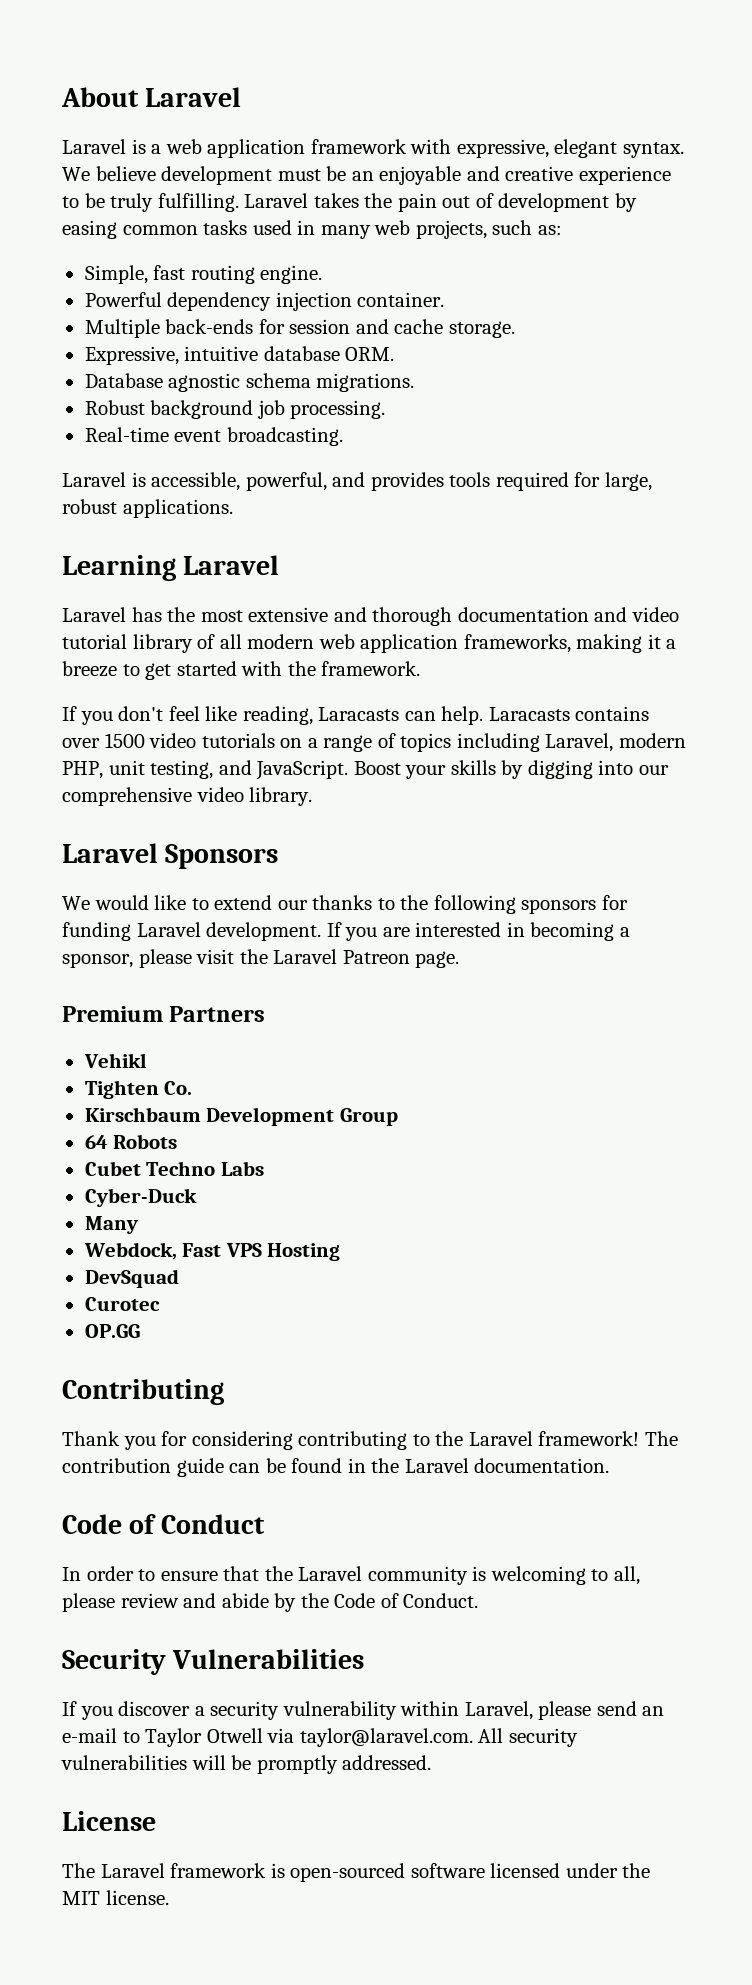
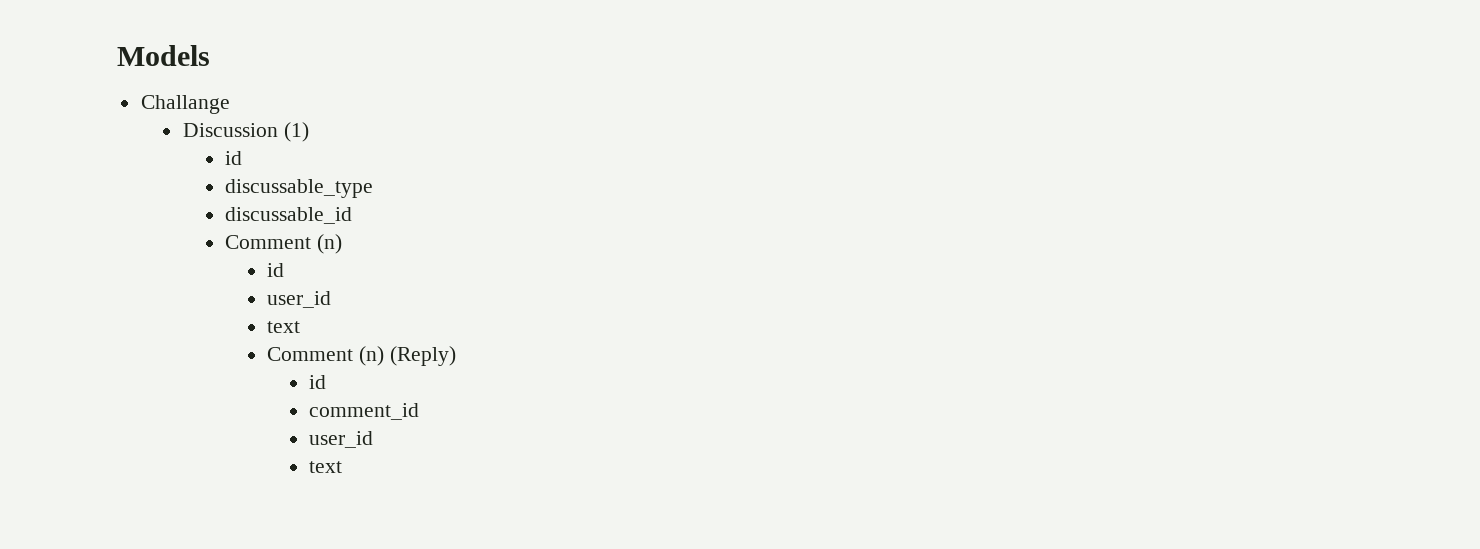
[61,87,242,107] [62,139,684,158] [62,166,671,185] [62,193,637,212] [62,220,562,239] [84,265,323,284] [84,292,445,311] [84,319,515,338] [84,346,395,365] [84,373,415,392] [84,400,386,419] [84,427,343,446] [62,472,652,491] [62,499,233,518] [62,555,280,581] [62,607,679,626] [62,634,677,653] [62,661,421,680] [62,706,650,725] [62,733,686,752] [62,760,669,780] [62,787,313,806] [62,843,279,869] [62,895,628,914] [62,922,630,941] [62,949,460,968] [62,1006,266,1022] [83,1053,147,1068] [84,1080,193,1099] [84,1107,398,1126] [84,1134,178,1149] [84,1161,264,1176] [84,1188,197,1207] [84,1216,138,1234] [83,1242,341,1261] [84,1269,179,1288] [84,1297,160,1311] [84,1324,140,1338] [62,1379,224,1405] [62,1431,678,1450] [62,1458,610,1477] [62,1514,265,1534] [62,1566,640,1585] [62,1593,479,1612] [62,1649,365,1675] [62,1701,665,1720] [62,1728,578,1747] [61,1755,432,1774] [62,1811,156,1831] [62,1863,651,1882] [62,1890,169,1905] About Laravel // Laravel is a web application framework with expressive, elegant syntax. We believe development must be an enjoyable and creative experience to be truly fulfilling. Laravel takes the pain out of development by easing common tasks used in many web projects, such as: // Simple, fast routing engine. // Powerful dependency injection container. // Multiple back-ends for session and cache storage. // Expressive, intuitive database ORM. // Database agnostic schema migrations. // Robust background job processing. // Real-time event broadcasting. // Laravel is accessible, powerful, and provides tools required for large, robust applications. // Learning Laravel // Laravel has the most extensive and thorough documentation and video tutorial library of all modern web application frameworks, making it a breeze to get started with the framework. // If you don't feel like reading, Laracasts can help. Laracasts contains over 1500 video tutorials on a range of topics including Laravel, modern PHP, unit testing, and JavaScript. Boost your skills by digging into our comprehensive video library. // Laravel Sponsors // We would like to extend our thanks to the following sponsors for funding Laravel development. If you are interested in becoming a sponsor, please visit the Laravel Patreon page. // Premium Partners // Vehikl // Tighten Co. // Kirschbaum Development Group // 64 Robots // Cubet Techno Labs // Cyber-Duck // Many // Webdock, Fast VPS Hosting // DevSquad // Curotec // OP.GG // Contributing // Thank you for considering contributing to the Laravel framework! The contribution guide can be found in the Laravel documentation. // Code of Conduct // In order to ensure that the Laravel community is welcoming to all, please review and abide by the Code of Conduct. // Security Vulnerabilities // If you discover a security vulnerability within Laravel, please send an e-mail to Taylor Otwell via taylor@laravel.com. All security vulnerabilities will be promptly addressed. // License // The Laravel framework is open-sourced software licensed under the MIT license. -> [117,45,210,66] [140,95,230,114] [182,122,309,142] [224,151,242,165] [224,179,373,198] [224,207,352,224] [224,234,342,254] [267,263,285,277] [267,291,332,308] [267,321,301,333] [267,346,456,366] [309,375,327,389] [309,403,420,420] [309,431,374,448] [309,461,343,473] Models // Challange // Discussion (1) // id // discussable_type // discussable_id // Comment (n) // id // user_id // text // Comment (n) (Reply) // id // comment_id // user_id // text

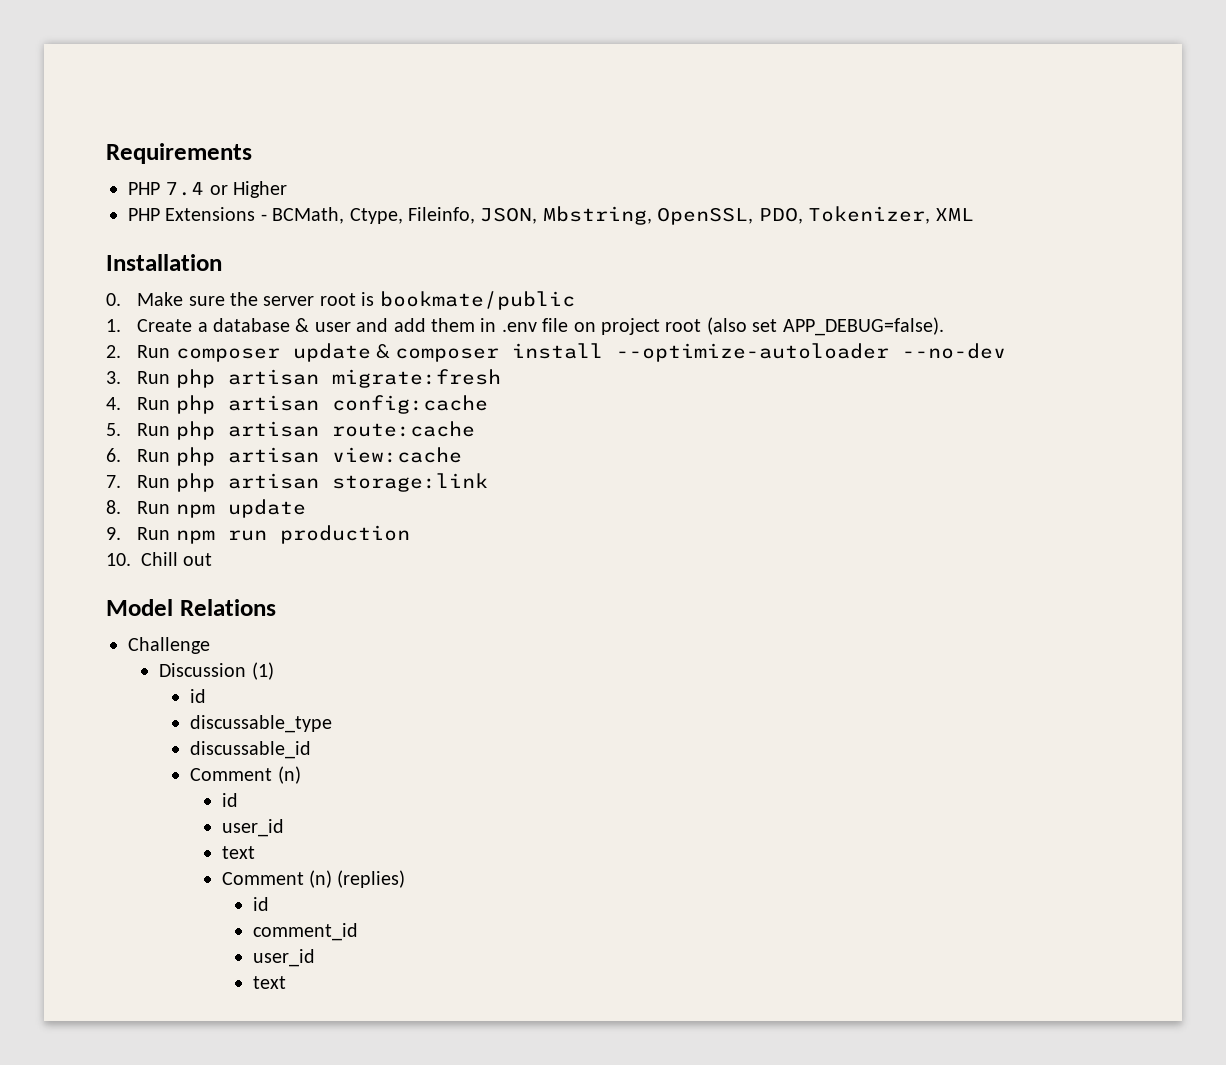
[117,45,210,66] [140,95,230,114] Models // Challange -> [106,143,252,164] [128,181,288,198] [128,206,975,225] [106,254,222,271] [106,291,575,310] [106,317,944,336] [106,343,1007,362] [106,369,501,388] [106,395,488,414] [106,421,475,440] [106,447,462,466] [106,473,488,492] [106,499,306,518] [106,525,410,544] [106,552,213,566] [106,599,276,616] [128,637,210,654] Requirements // PHP 7.4 or Higher // PHP Extensions - BCMath, Ctype, Fileinfo, JSON, Mbstring, OpenSSL, PDO, Tokenizer, XML // Installation // 0. Make sure the server root is bookmate/public // 1. Create a database & user and add them in .env file on project root (also set APP_DEBUG=false). // 2. Run composer update & composer install --optimize-autoloader --no-dev // 3. Run php artisan migrate:fresh // 4. Run php artisan config:cache // 5. Run php artisan route:cache // 6. Run php artisan view:cache // 7. Run php artisan storage:link // 8. Run npm update // 9. Run npm run production // 10. Chill out // Model Relations // Challenge
[389,346,456,366] (Reply) -> [337,870,406,888] (replies)

